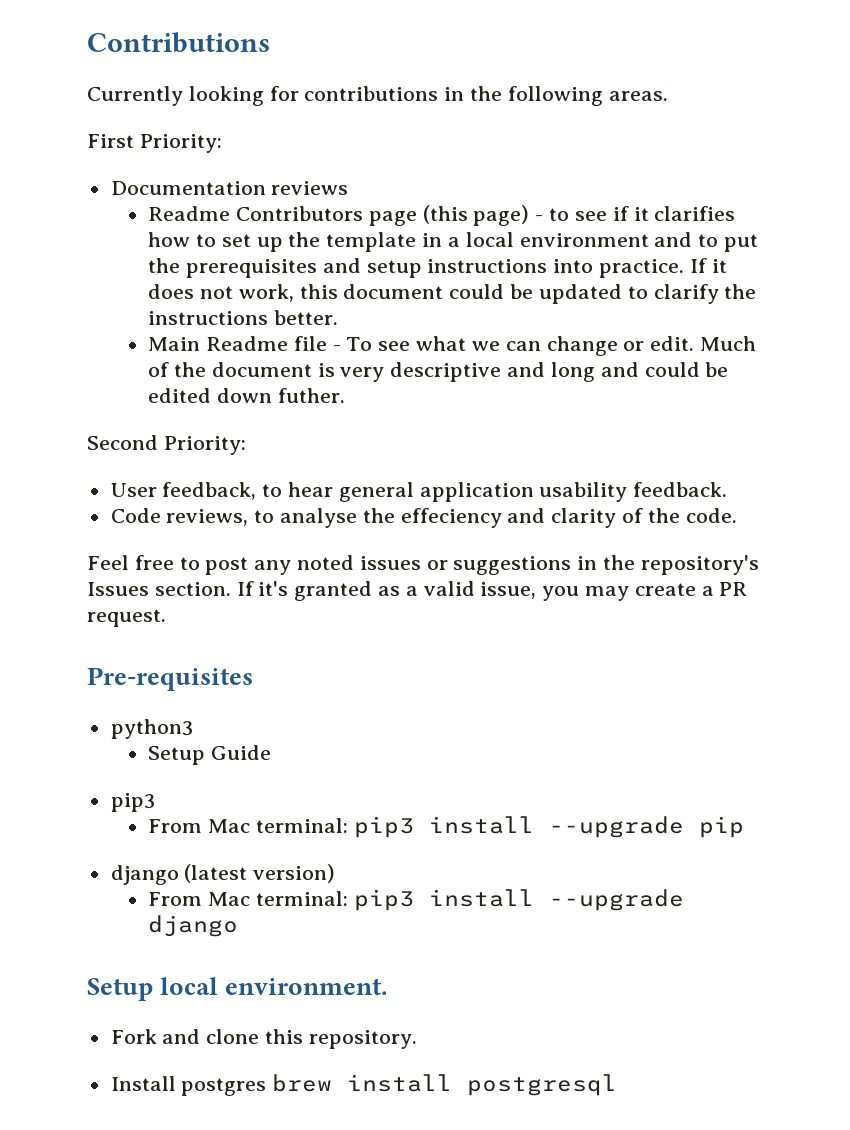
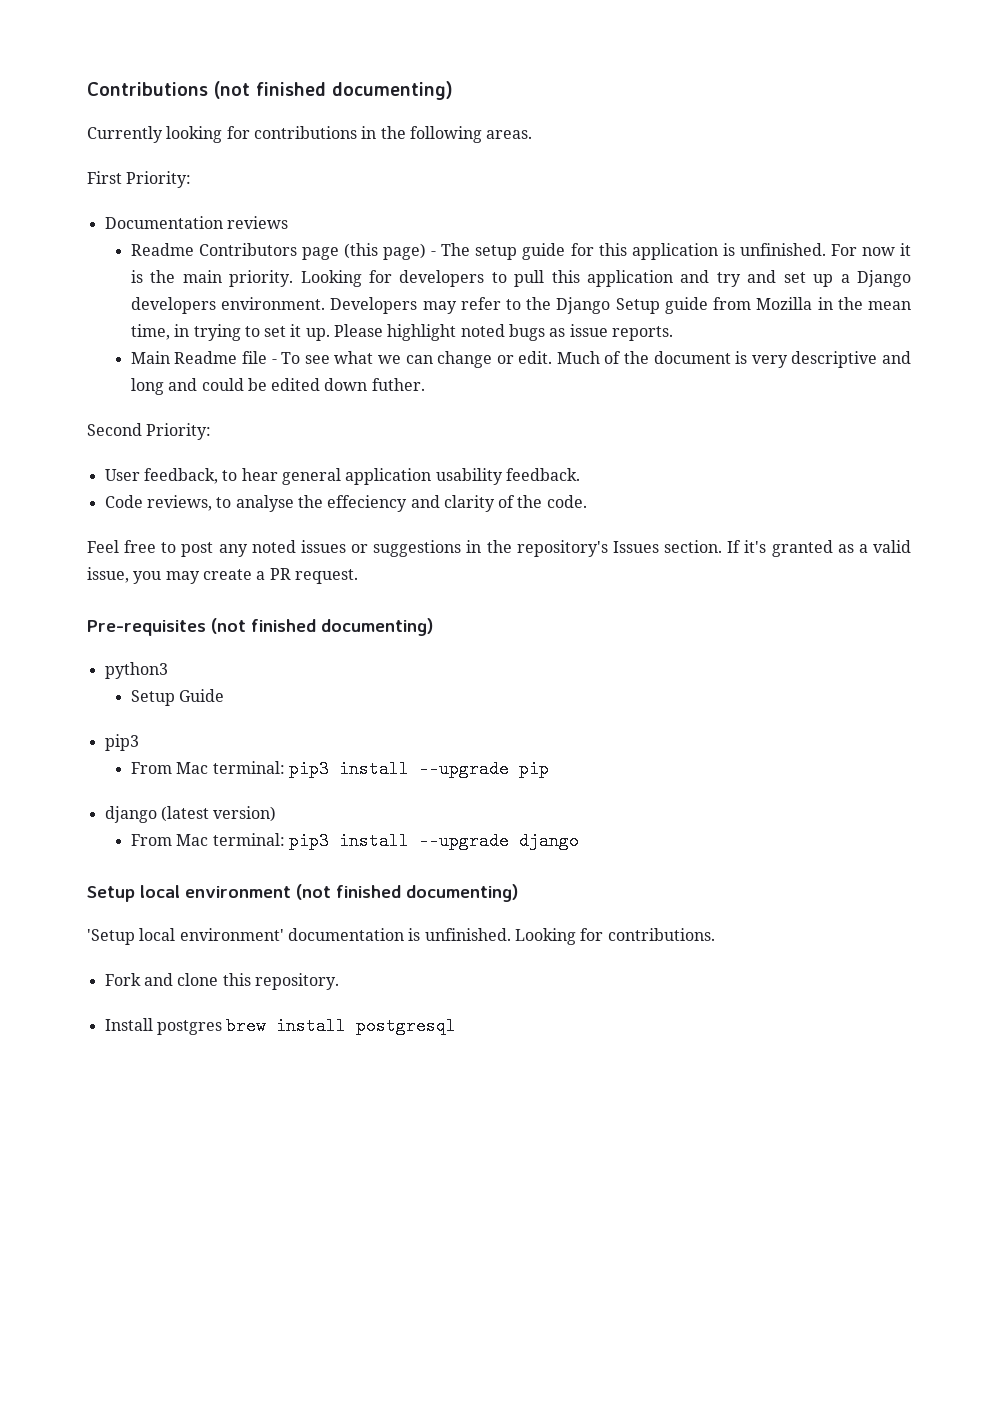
(270, 42) none -> [214,81,453,100] (not finished documenting)
[549,206,736,221] [148,232,758,252] [148,258,727,278] [148,284,757,304] [148,310,339,325] to see if it clarifies how to set up the template in a local environment and to put the prerequisites and setup instructions into practice. If it does not work, this document could be updated to clarify the instructions better. -> [441,243,911,260] [130,270,912,287] [130,297,911,314] [130,324,674,341] The setup guide for this application is unfinished. For now it is the main priority. Looking for developers to pull this application and try and set up a Django developers environment. Developers may refer to the Django Setup guide from Mozilla in the mean time, in trying to set it up. Please highlight noted bugs as issue reports.
(253, 679) none -> [211,618,433,636] (not finished documenting)
[225,978,388,995] environment. -> [185,884,518,902] [87,928,715,945] environment (not finished documenting) // 'Setup local environment' documentation is unfinished. Looking for contributions.

